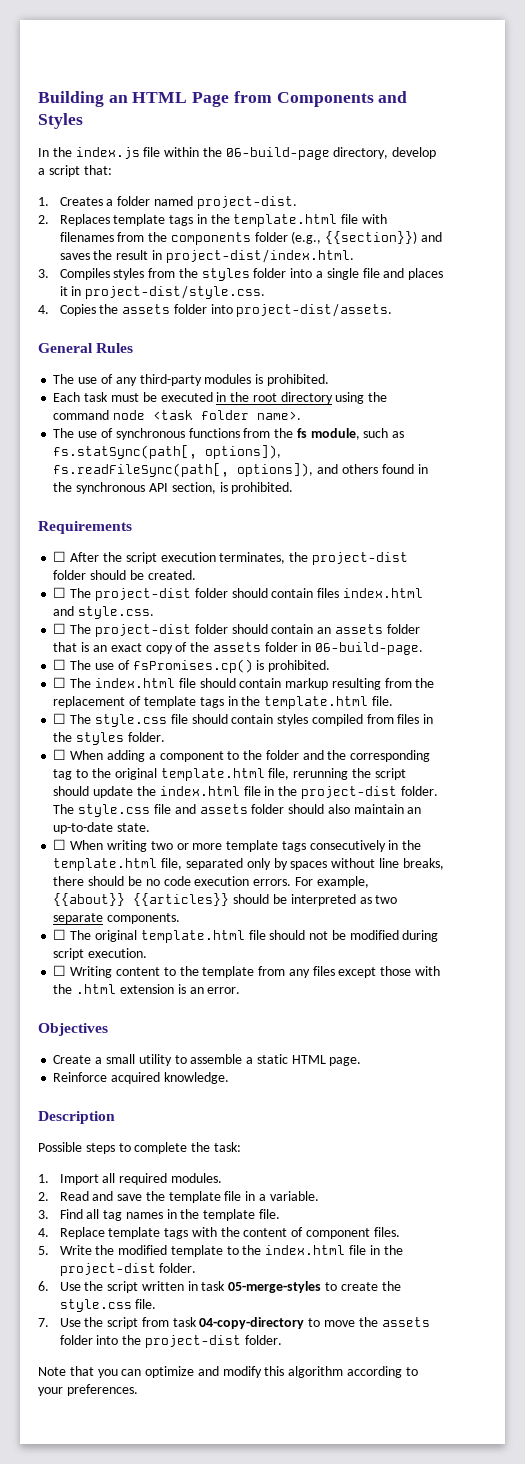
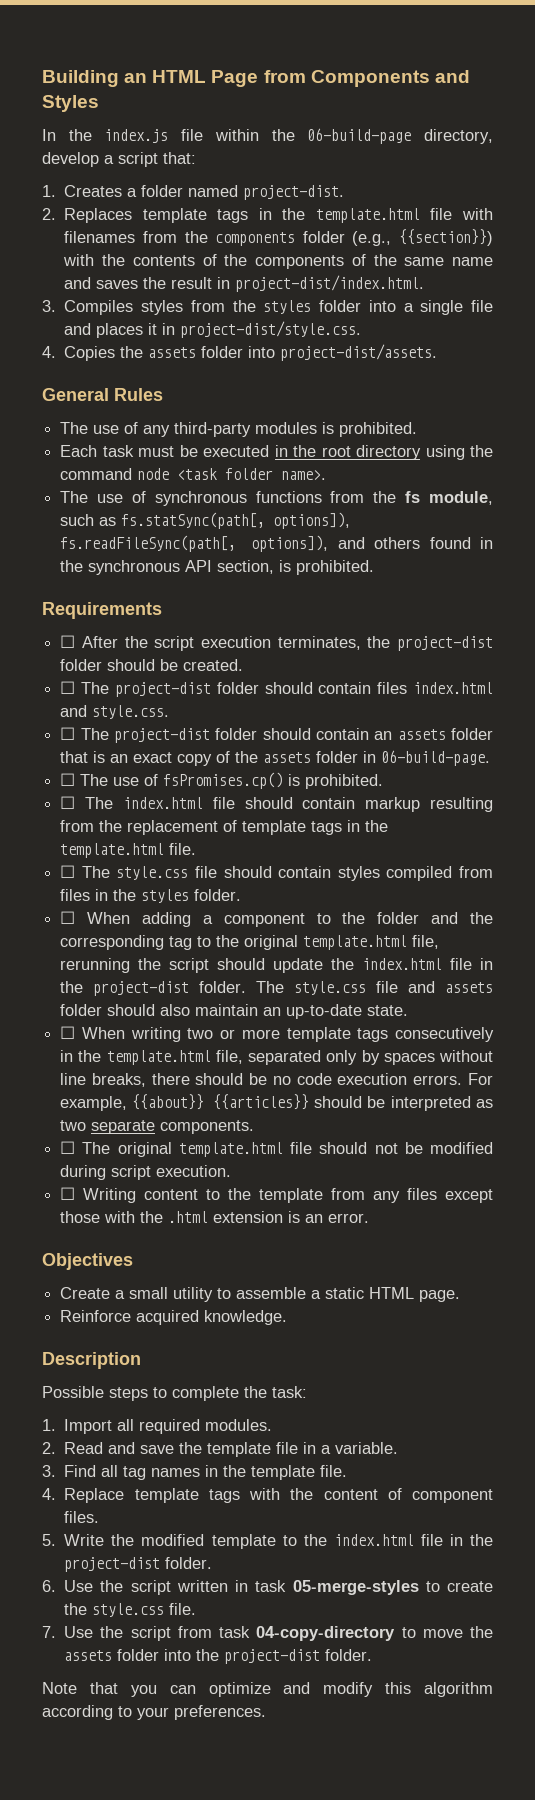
(418, 237) none -> [63,254,493,269] with the contents of the components of the same name

